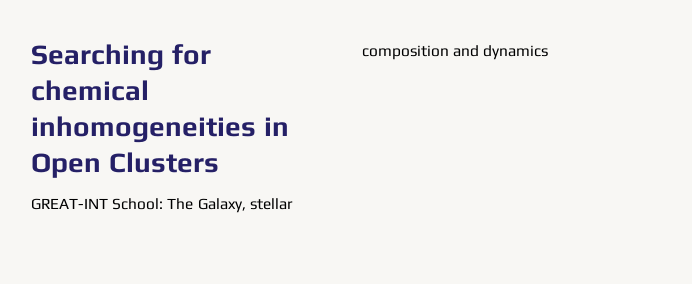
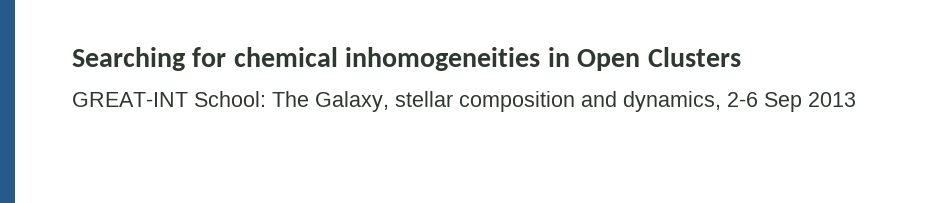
[483,45,549,60] dynamics -> [623,91,856,112] dynamics, 2-6 Sep 2013

